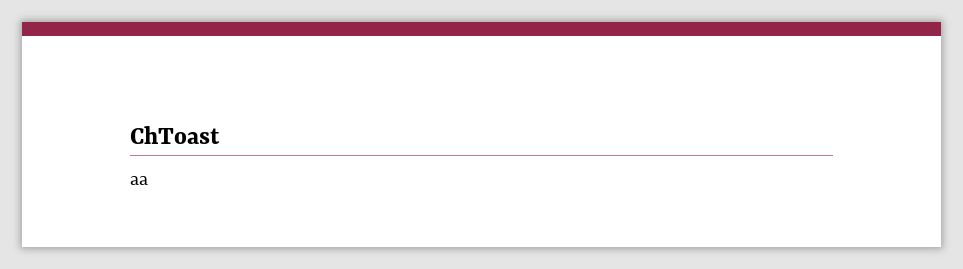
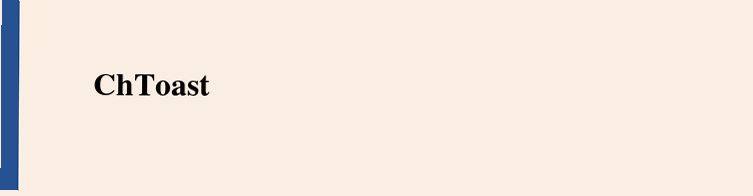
[130,176,148,185] // aa -> (211, 85) none

